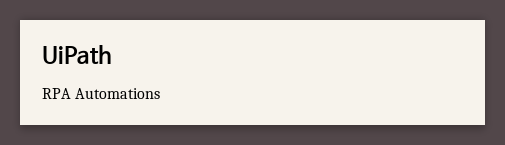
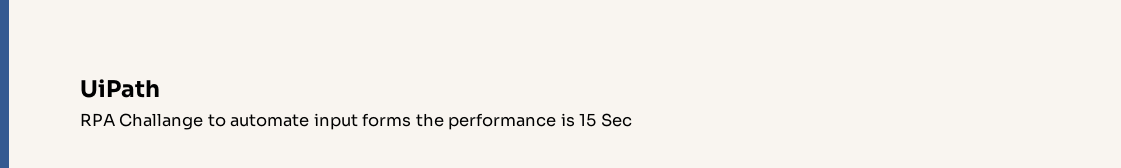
[75,88,161,99] Automations -> [119,113,632,130] Challange to automate input forms the performance is 15 Sec

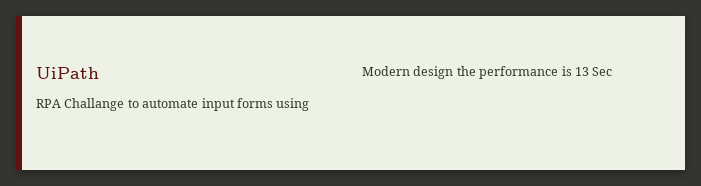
(412, 120) none -> [276,98,310,111] [362,66,454,79] using Modern design
[579,113,597,127] 15 -> [574,67,589,76] 13

